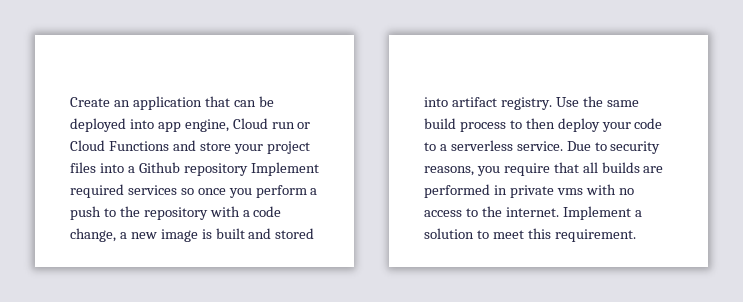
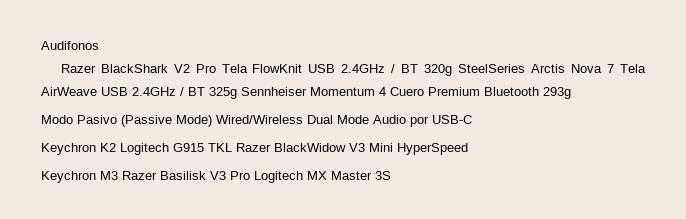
[70,96,274,110] [70,118,311,132] [70,140,310,154] [70,162,319,176] [70,184,318,198] [70,206,282,220] [70,228,315,242] [424,96,639,110] [424,118,663,132] [424,140,661,154] [424,162,664,176] [424,184,634,198] [424,206,642,220] [424,228,636,242] Create an application that can be deployed into app engine, Cloud run or Cloud Functions and store your project files into a Github repository Implement required services so once you perform a push to the repository with a code change, a new image is built and stored into artifact registry. Use the same build process to then deploy your code to a serverless service. Due to security reasons, you require that all builds are performed in private vms with no access to the internet. Implement a solution to meet this requirement. -> [41,41,99,50] [60,64,646,76] [41,87,571,99] [41,115,472,127] [41,143,468,155] [41,171,391,183] Audifonos // Razer BlackShark V2 Pro Tela FlowKnit USB 2.4GHz / BT 320g SteelSeries Arctis Nova 7 Tela AirWeave USB 2.4GHz / BT 325g Sennheiser Momentum 4 Cuero Premium Bluetooth 293g // Modo Pasivo (Passive Mode) Wired/Wireless Dual Mode Audio por USB-C // Keychron K2 Logitech G915 TKL Razer BlackWidow V3 Mini HyperSpeed // Keychron M3 Razer Basilisk V3 Pro Logitech MX Master 3S

